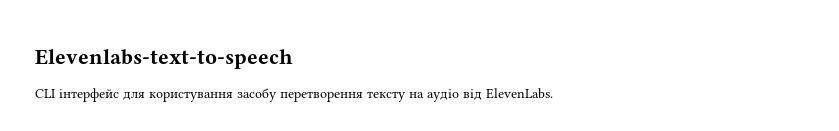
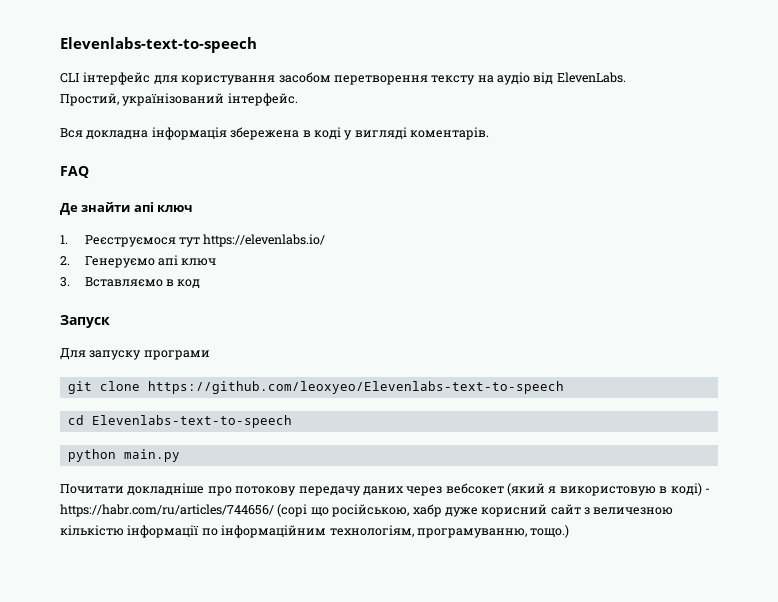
[237,88,277,102] засобу -> [278,72,331,83] засобом
(553, 93) none -> [60,93,298,106] [60,127,489,140] [60,166,89,178] [60,202,194,215] [60,234,326,247] [60,255,217,268] [60,277,201,288] [60,315,110,328] [60,348,210,360] [67,381,564,394] [67,415,292,428] [67,449,180,462] [60,483,710,496] [60,504,674,517] [60,525,570,538] // Простий, українізований інтерфейс. // Вся докладна інформація збережена в коді у вигляді коментарів. // FAQ // Де знайти апі ключ // 1. Реєструємося тут https://elevenlabs.io/ // 2. Генеруємо апі ключ // 3. Вставляємо в код // Запуск // Для запуску програми // git clone https://github.com/leoxyeo/Elevenlabs-text-to-speech // cd Elevenlabs-text-to-speech // python main.py // Почитати докладніше про потокову передачу даних через вебсокет (який я використовую в коді) - https://habr.com/ru/articles/744656/ (сорі що російською, хабр дуже корисний сайт з величезною кількістю інформації по інформаційним технологіям, програмуванню, тощо.)

